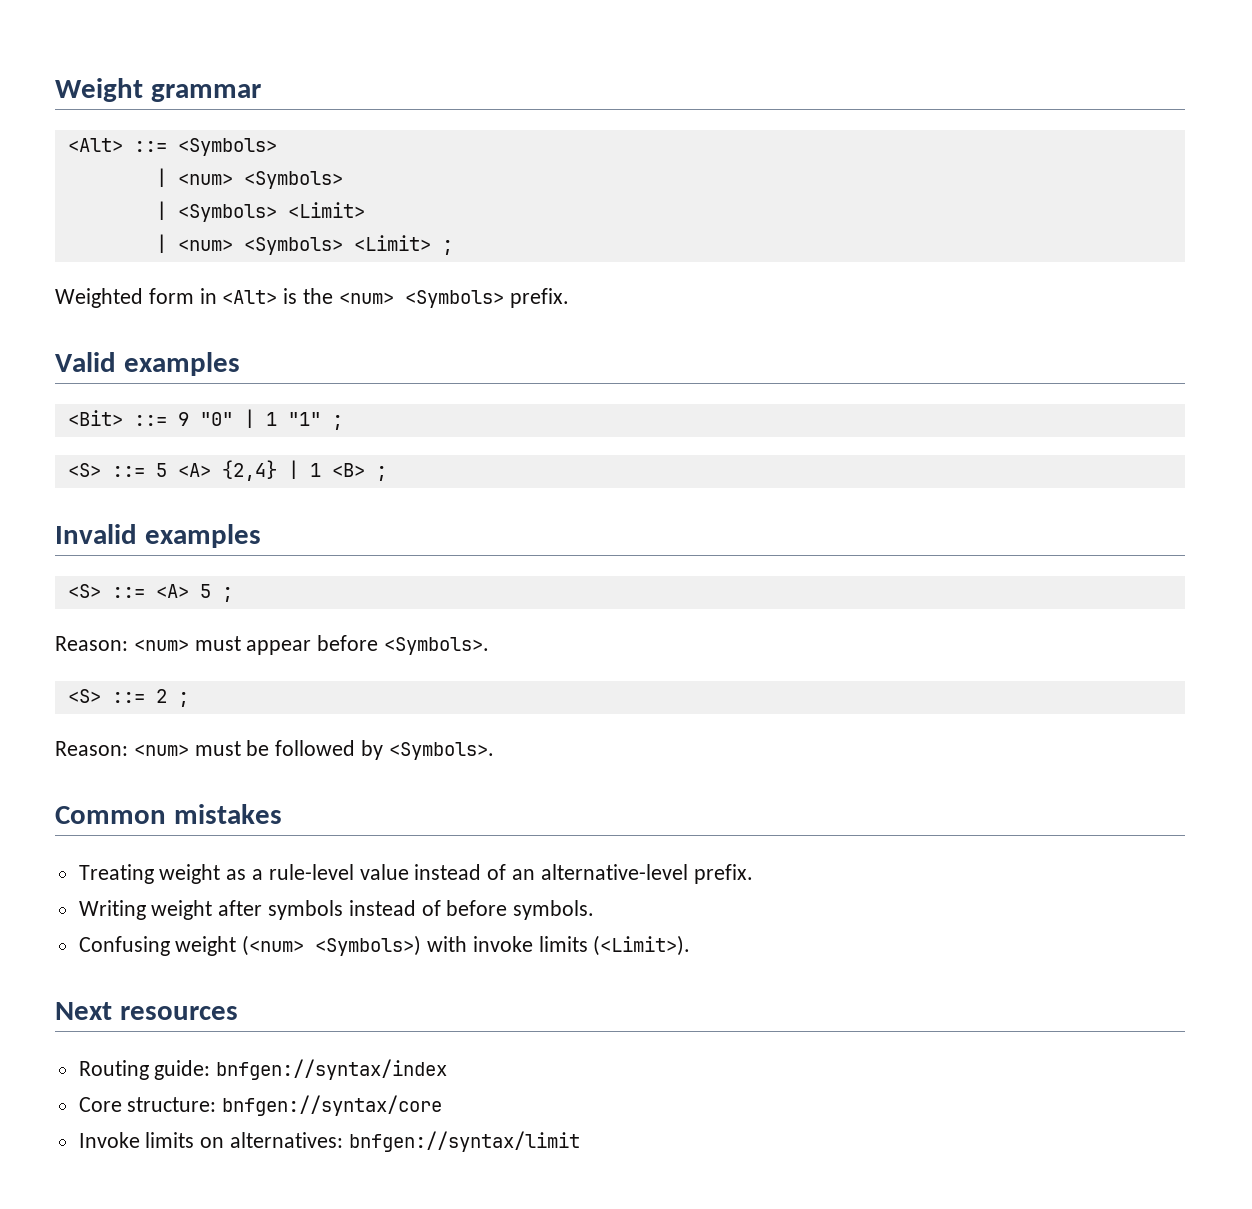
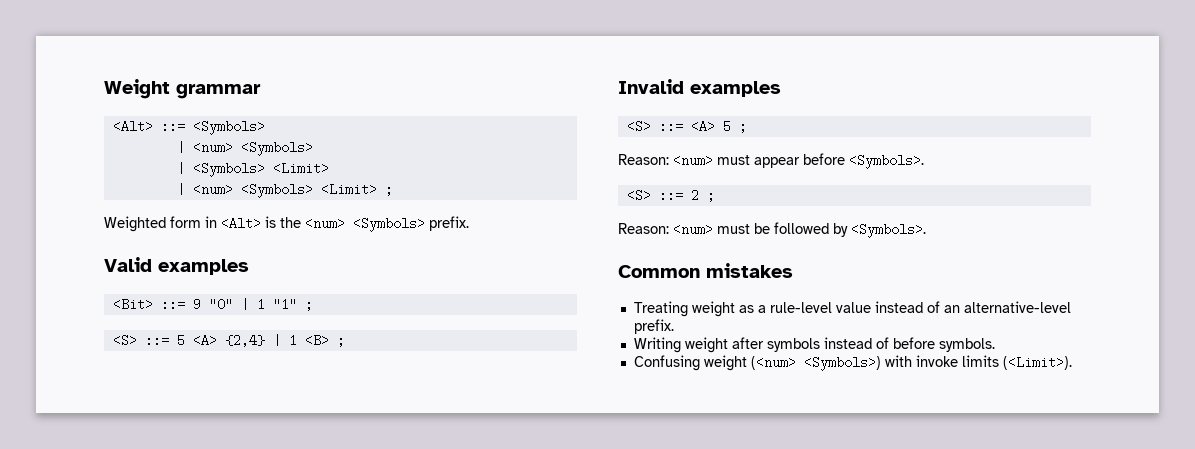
[55,1002,238,1020] [78,1059,448,1080] [78,1095,443,1116] [78,1131,580,1152] // Next resources // Routing guide: bnfgen://syntax/index // Core structure: bnfgen://syntax/core // Invoke limits on alternatives: bnfgen://syntax/limit -> (1072, 363) none

